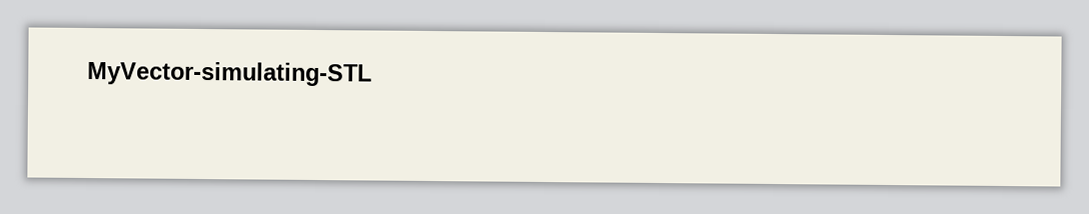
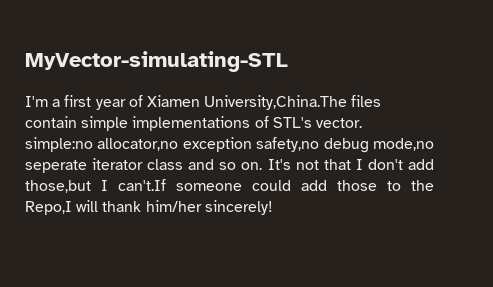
(372, 74) none -> [25,95,382,110] [25,116,362,131] [25,137,434,153] [25,158,434,173] [25,179,434,193] [25,200,273,215] // I'm a first year of Xiamen University,China.The files contain simple implementations of STL's vector. simple:no allocator,no exception safety,no debug mode,no seperate iterator class and so on. It's not that I don't add those,but I can't.If someone could add those to the Repo,I will thank him/her sincerely!

